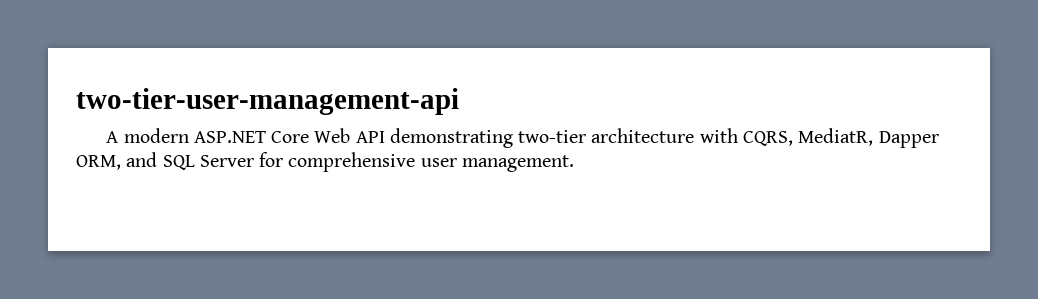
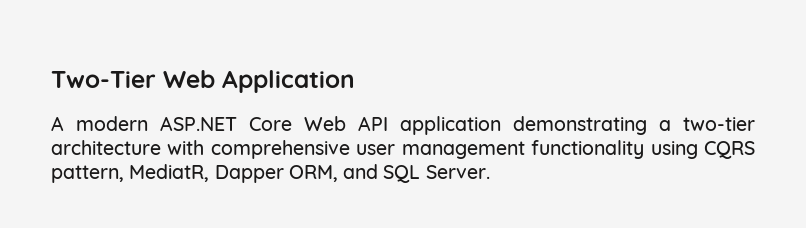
[76,88,459,115] two-tier-user-management-api -> [51,70,355,93] Two-Tier Web Application
[389,128,793,148] demonstrating two-tier architecture with CQRS, -> [400,116,755,135] [51,140,756,159] [51,165,124,183] application demonstrating a two-tier architecture with comprehensive user management functionality using CQRS pattern,
[199,152,574,172] Server for comprehensive user management. -> [425,165,490,179] Server.

